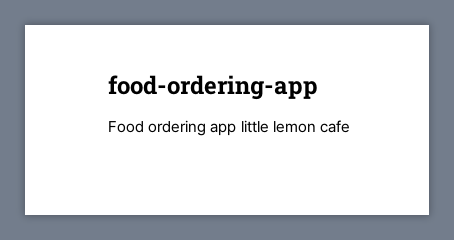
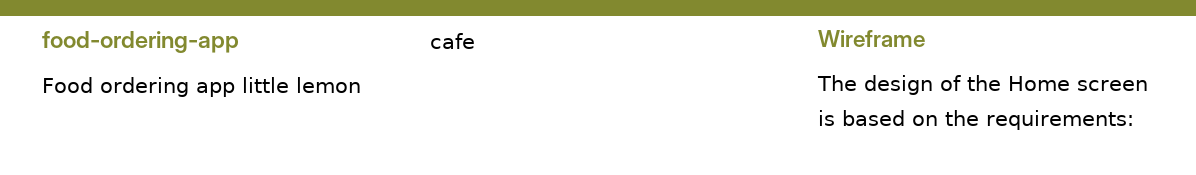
(350, 126) none -> [818,30,925,47] [817,75,1148,95] [818,110,1134,130] // Wireframe // The design of the Home screen is based on the requirements:

